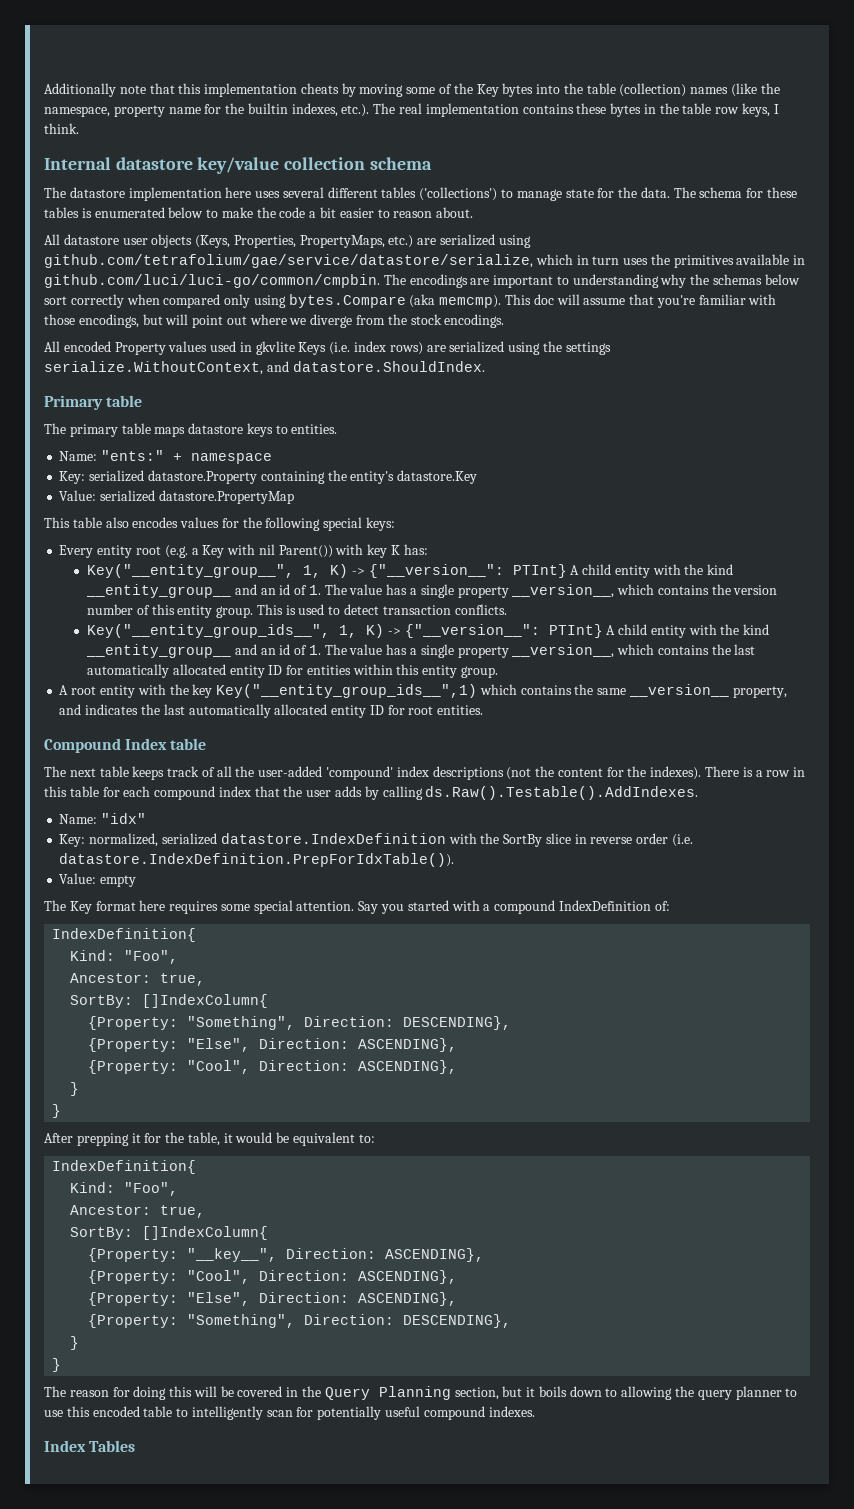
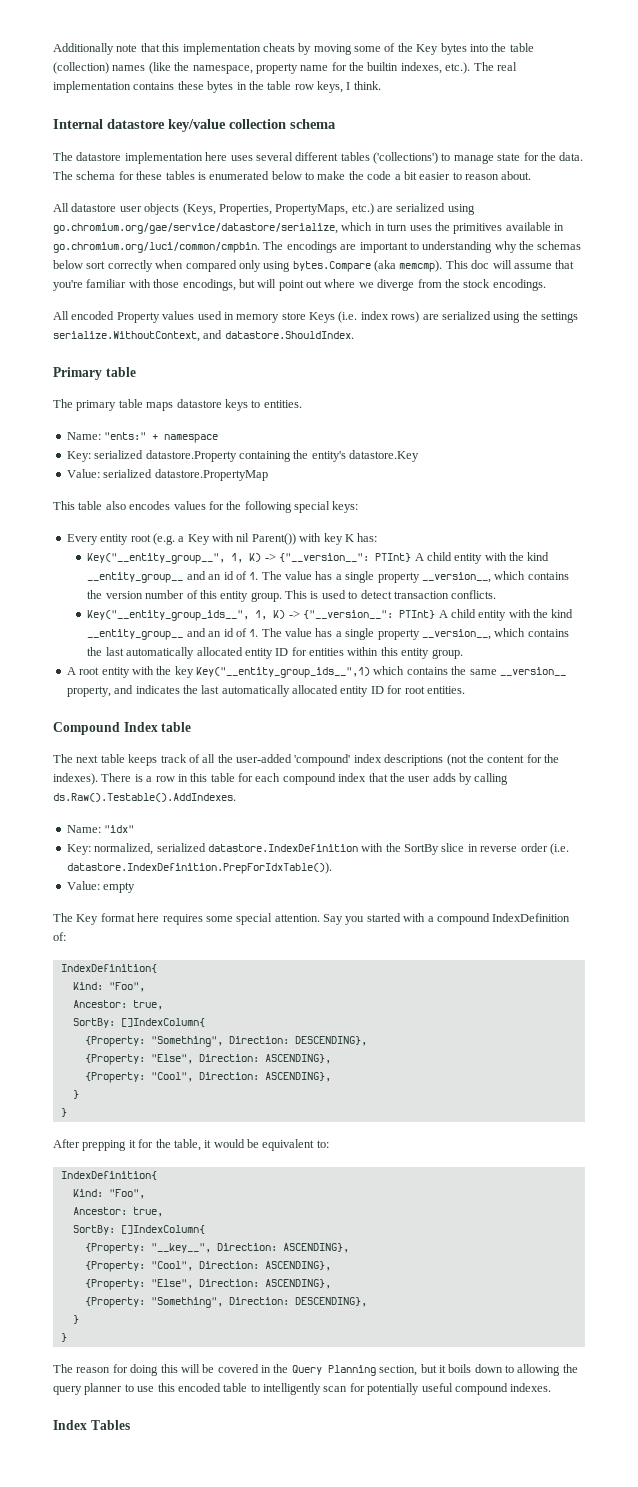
[44,254,533,268] github.com/tetrafolium/gae/service/datastore/serialize, -> [53,223,338,234] go.chromium.org/gae/service/datastore/serialize,
[44,274,380,288] github.com/luci/luci-go/common/cmpbin. -> [53,242,260,253] go.chromium.org/luci/common/cmpbin.
[255,341,295,355] gkvlite -> [236,312,306,323] memory store

